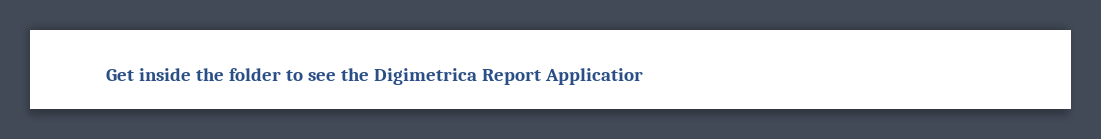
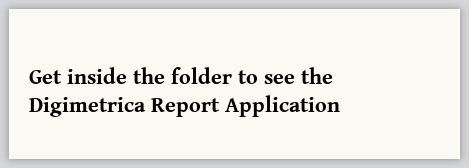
[544,68,643,85] Applicatior -> [225,95,340,117] Application

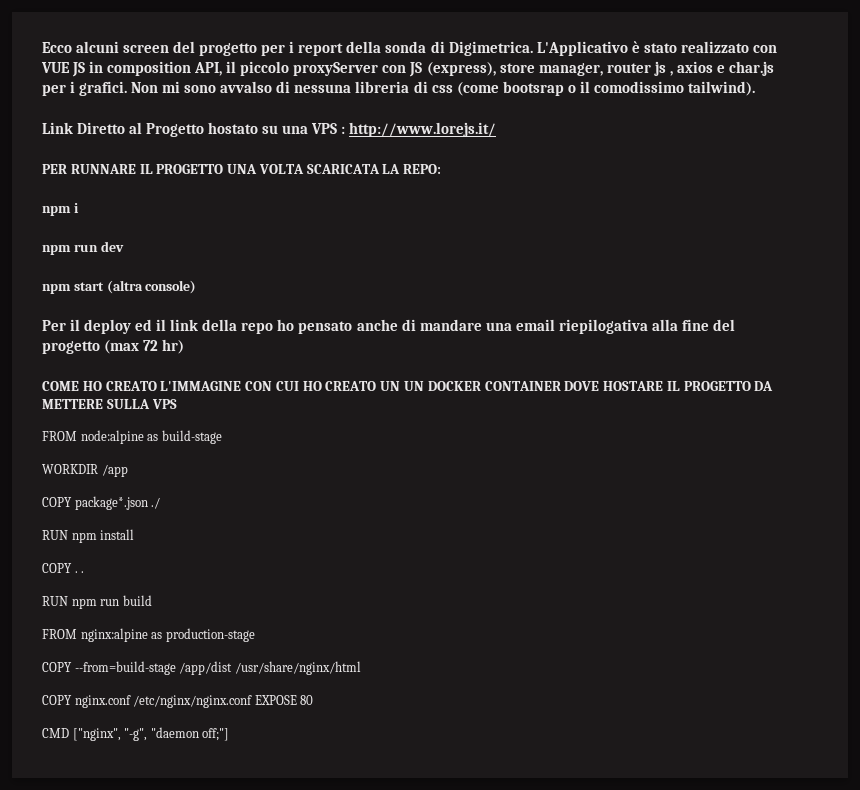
[29,67,333,84] [29,95,340,117] Get inside the folder to see the Digimetrica Report Application -> [42,41,777,56] [41,61,774,77] [42,81,755,96] [42,122,497,137] [42,164,442,174] [42,203,79,216] [42,241,124,255] [42,280,197,294] [42,319,735,334] [42,339,185,354] [42,381,774,391] [42,399,177,409] [42,430,222,444] [42,464,128,477] [42,496,161,510] [42,529,135,543] [42,563,85,573] [42,595,152,609] [42,628,255,642] [42,661,361,675] [42,695,314,708] [42,727,230,741] Ecco alcuni screen del progetto per i report della sonda di Digimetrica. L'Applicativo è stato realizzato con VUE JS in composition API, il piccolo proxyServer con JS (express), store manager, router js , axios e char.js per i grafici. Non mi sono avvalso di nessuna libreria di css (come bootsrap o il comodissimo tailwind). // Link Diretto al Progetto hostato su una VPS : http://www.lorejs.it/ // PER RUNNARE IL PROGETTO UNA VOLTA SCARICATA LA REPO: // npm i // npm run dev // npm start (altra console) // Per il deploy ed il link della repo ho pensato anche di mandare una email riepilogativa alla fine del progetto (max 72 hr) // COME HO CREATO L'IMMAGINE CON CUI HO CREATO UN UN DOCKER CONTAINER DOVE HOSTARE IL PROGETTO DA METTERE SULLA VPS // FROM node:alpine as build-stage // WORKDIR /app // COPY package*.json ./ // RUN npm install // COPY . . // RUN npm run build // FROM nginx:alpine as production-stage // COPY --from=build-stage /app/dist /usr/share/nginx/html // COPY nginx.conf /etc/nginx/nginx.conf EXPOSE 80 // CMD ["nginx", "-g", "daemon off;"]

